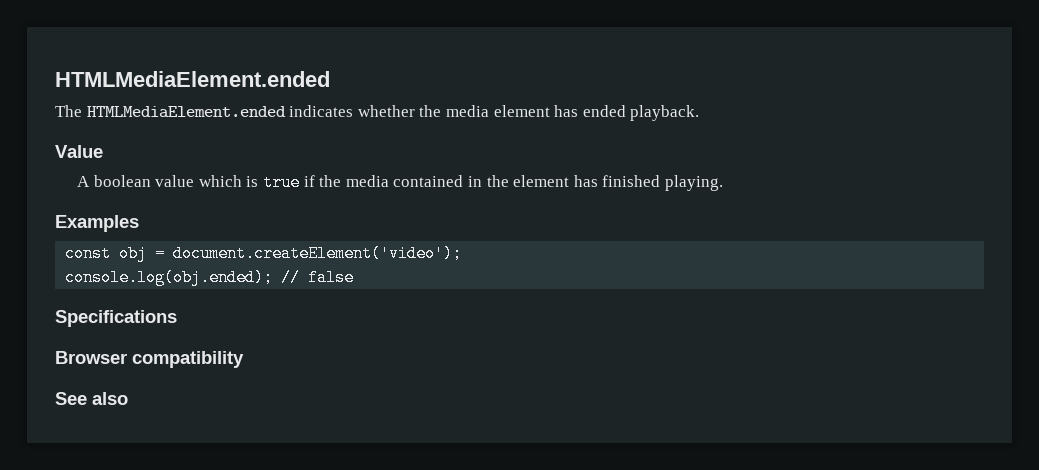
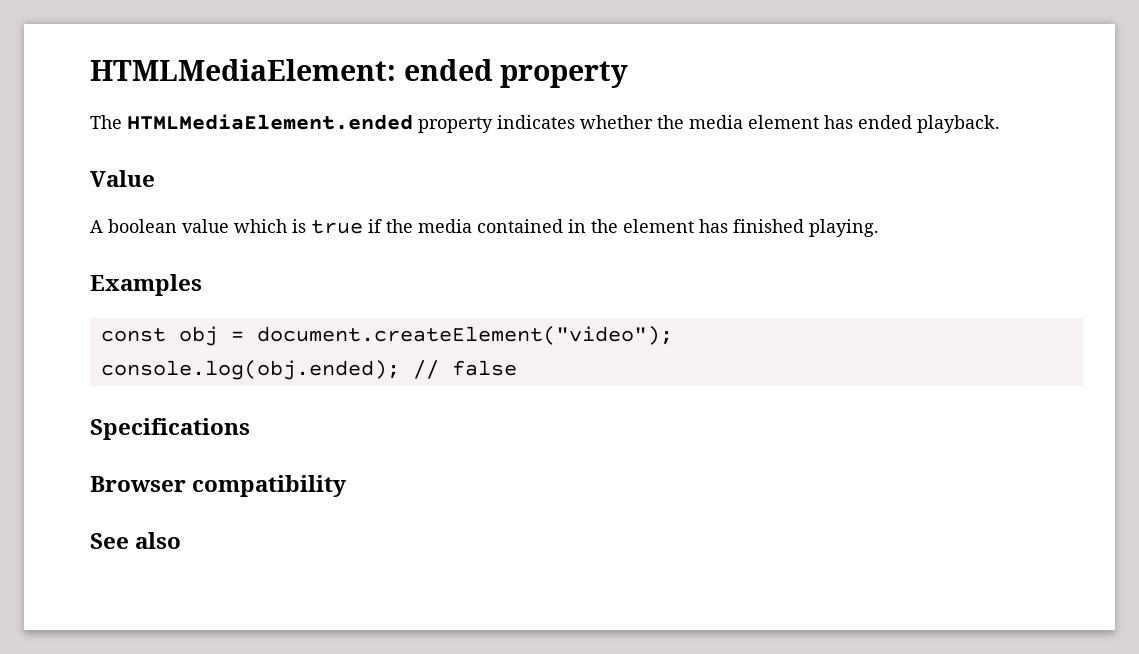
[55,71,330,87] HTMLMediaElement.ended -> [90,59,629,88] HTMLMediaElement: ended property
(286, 112) none -> [418,117,493,133] property
[173,245,463,262] document.createElement('video'); -> [256,326,673,345] document.createElement("video");

